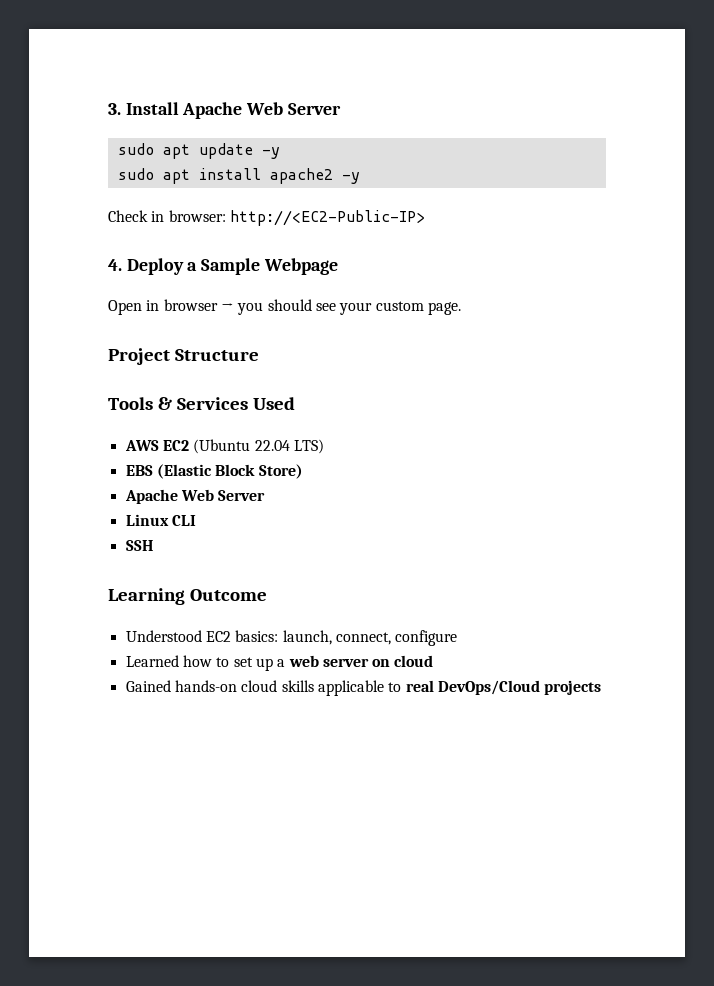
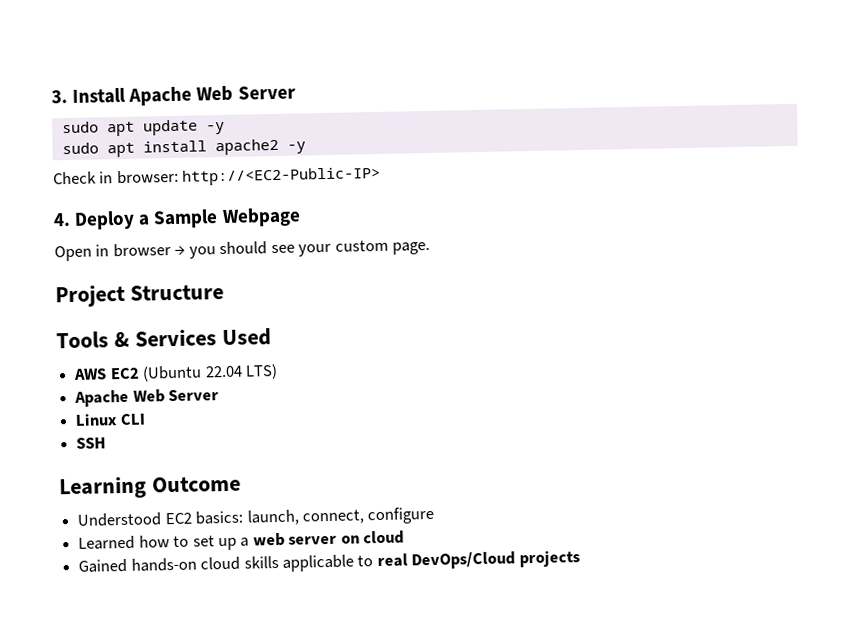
[125,464,303,479] // EBS (Elastic Block Store) -> (278, 371) none

